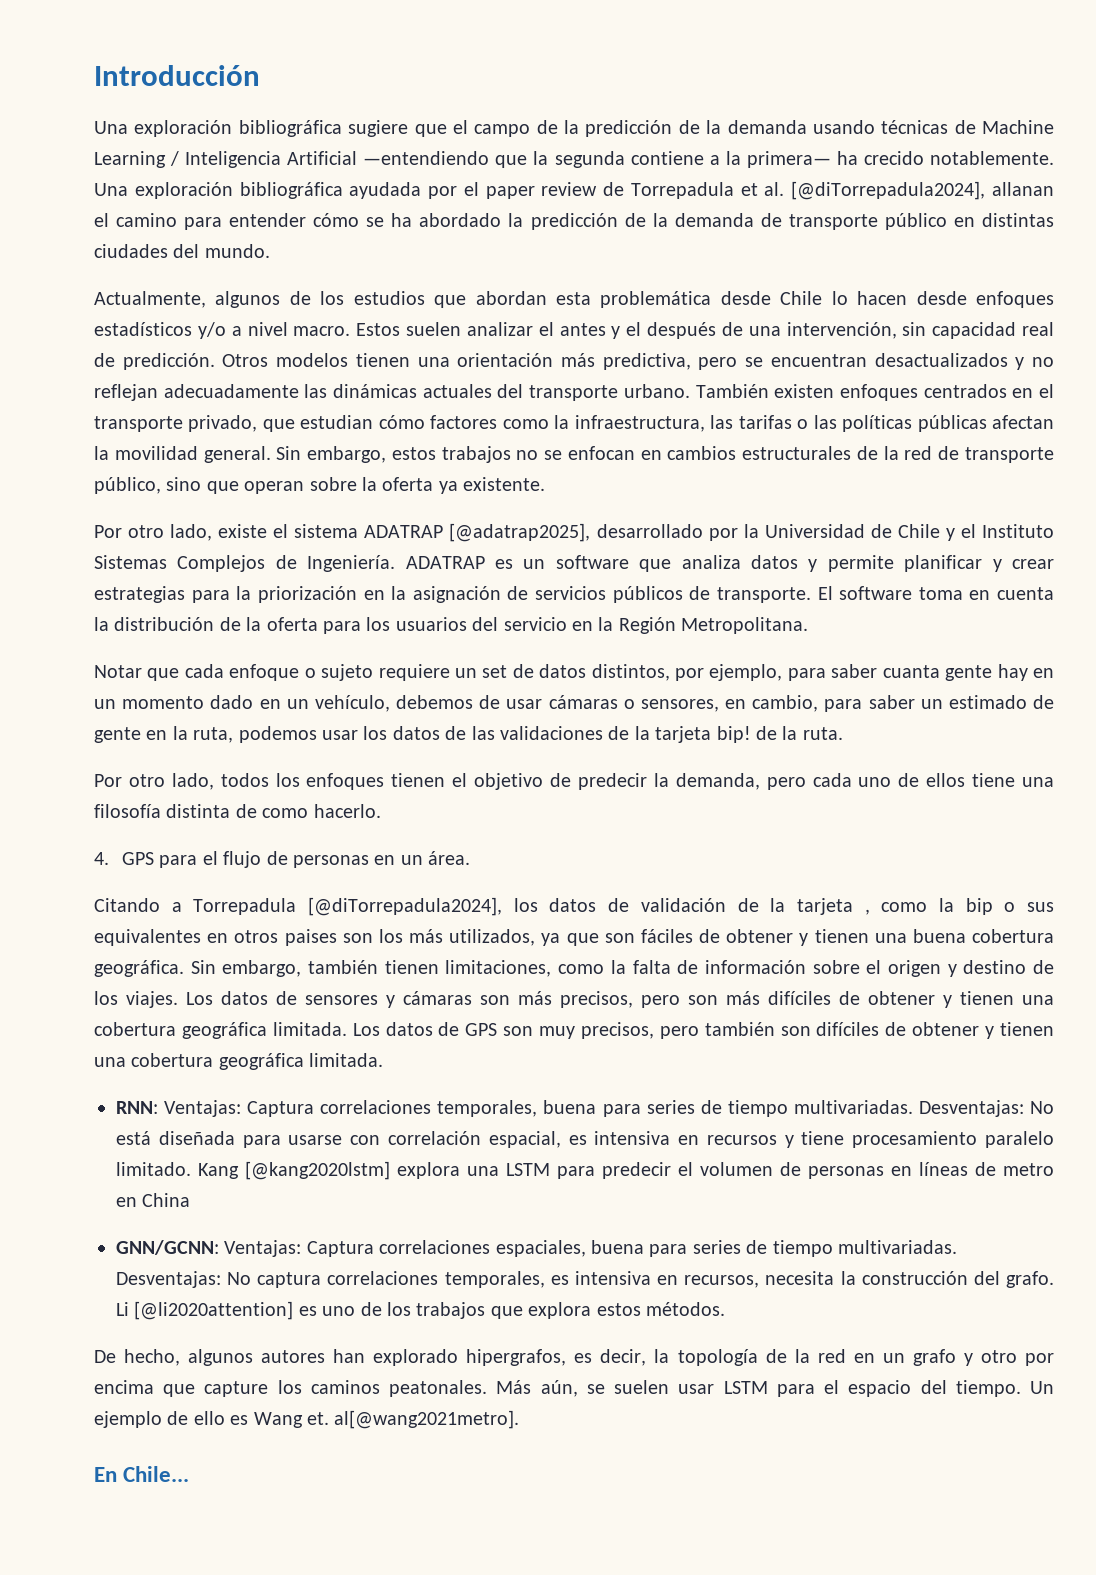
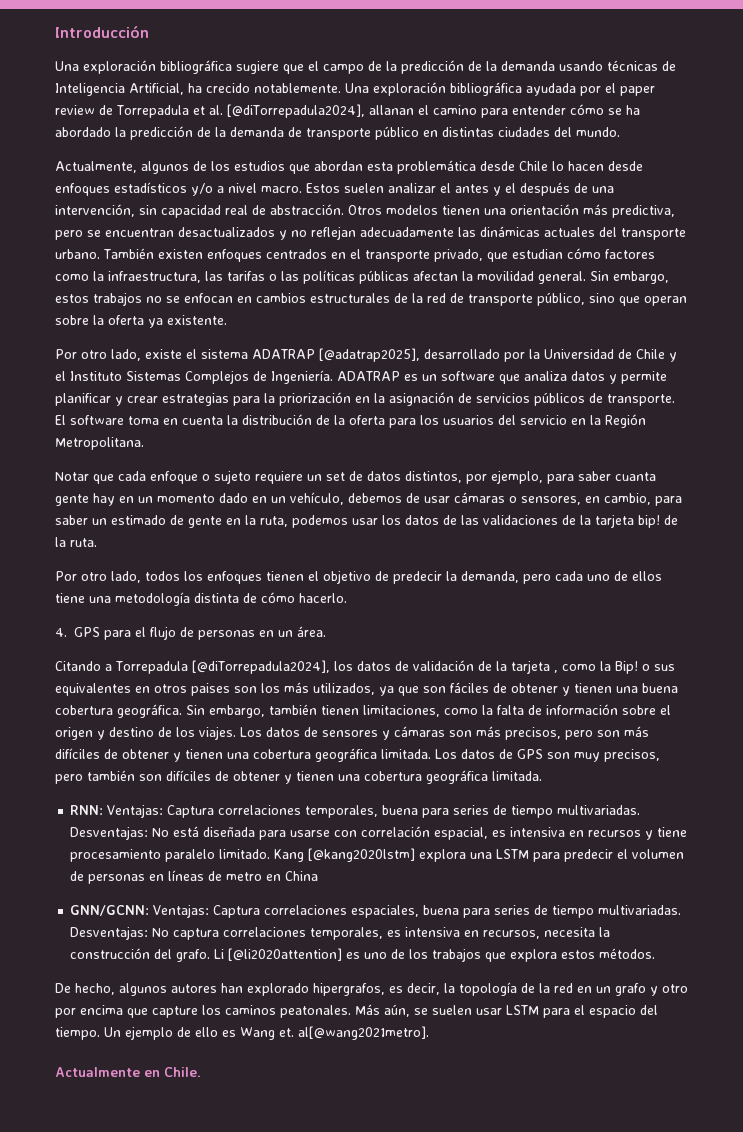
[982,120,1054,134] [94,151,831,168] Machine Learning / Inteligencia Artificial —entendiendo que la segunda contiene a la primera— -> [55,83,184,96] Inteligencia Artificial,
[122,353,215,370] predicción. -> [270,204,344,215] abstracción.
[94,804,161,818] filosofía -> [115,592,190,606] metodología
[262,808,309,818] como -> [261,592,295,603] cómo
[965,898,993,915] bip -> [614,661,638,674] Bip!
[94,1466,190,1482] En Chile... -> [55,1067,201,1077] Actualmente en Chile.

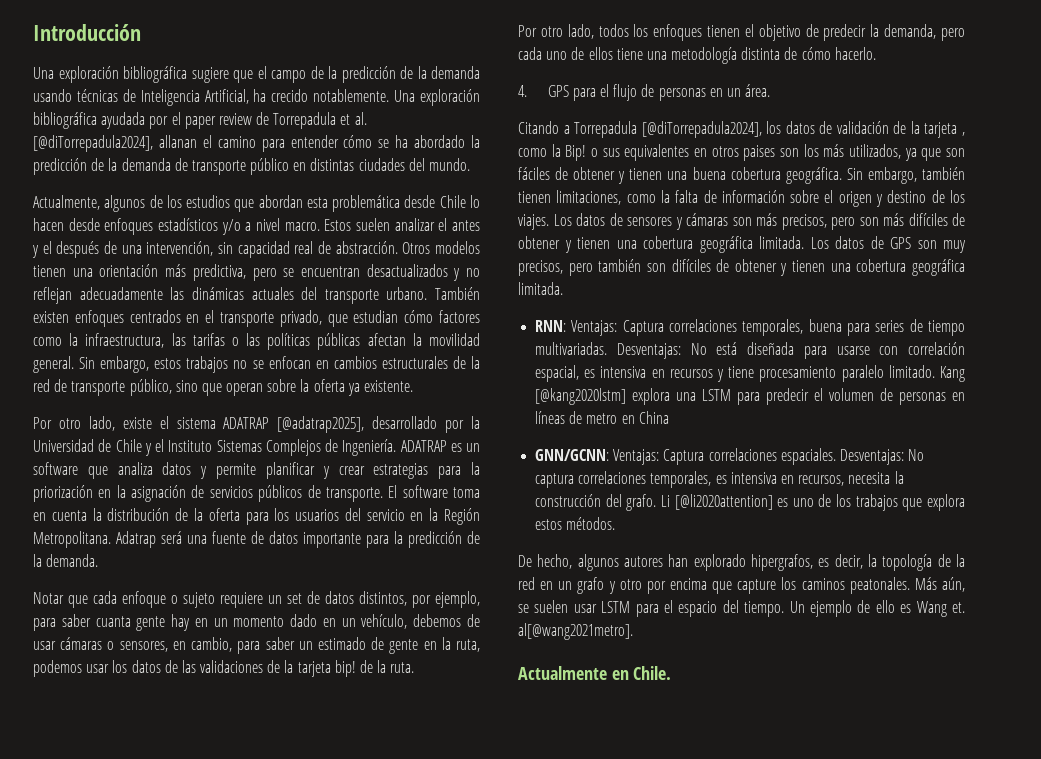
(144, 443) none -> [116,531,480,548] [33,554,99,567] Adatrap será una fuente de datos importante para la predicción de la demanda.
[351,905,682,918] espaciales, buena para series de tiempo multivariadas. -> [780,448,836,465] espaciales.

